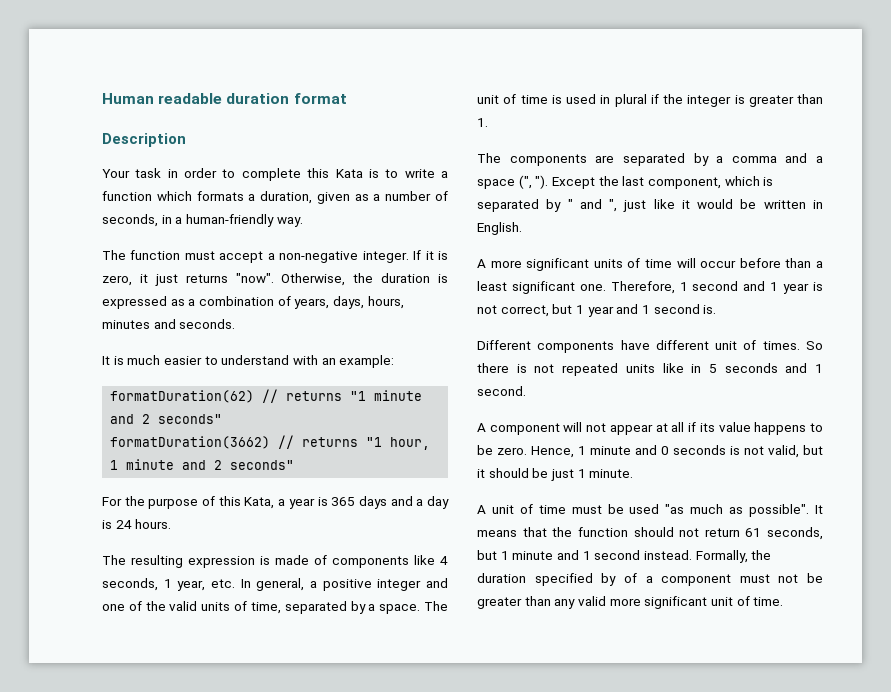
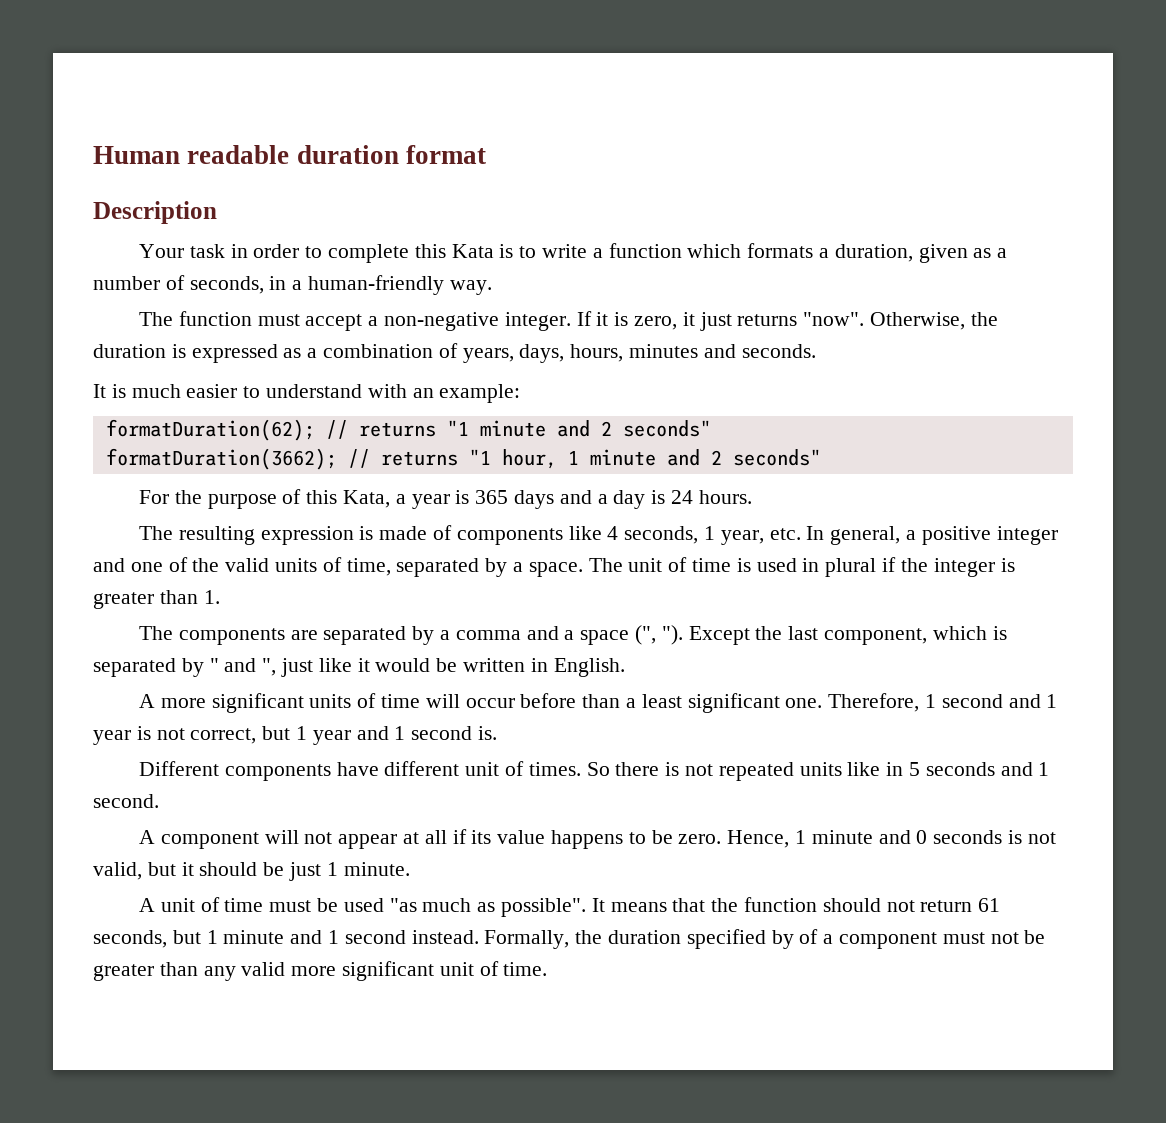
[110,390,255,403] formatDuration(62) -> [105,419,315,441] formatDuration(62);
[110,436,271,449] formatDuration(3662) -> [105,448,337,470] formatDuration(3662);

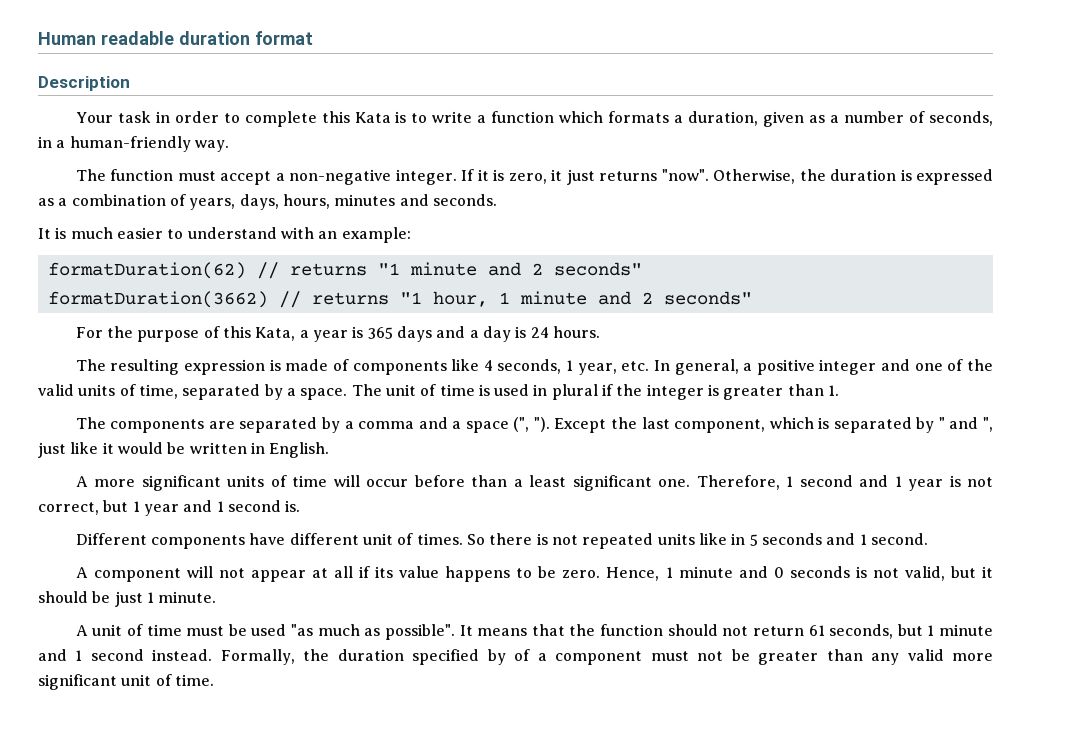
[105,419,315,441] formatDuration(62); -> [47,262,246,279] formatDuration(62)
[105,448,337,470] formatDuration(3662); -> [47,291,268,308] formatDuration(3662)

